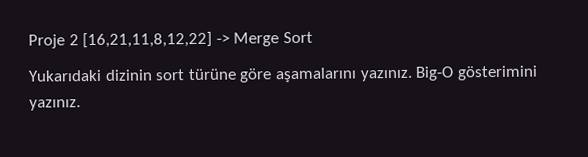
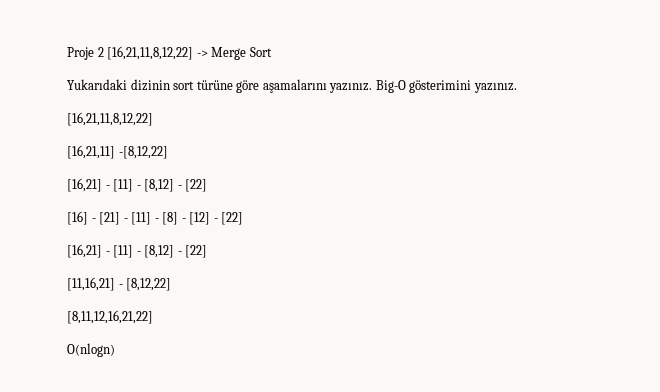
(81, 105) none -> [67,112,153,126] [67,145,168,159] [67,178,208,192] [67,211,244,225] [67,244,208,258] [67,277,172,291] [67,310,153,324] [67,343,115,357] // [16,21,11,8,12,22] // [16,21,11] -[8,12,22] // [16,21] - [11] - [8,12] - [22] // [16] - [21] - [11] - [8] - [12] - [22] // [16,21] - [11] - [8,12] - [22] // [11,16,21] - [8,12,22] // [8,11,12,16,21,22] // O(nlogn)

